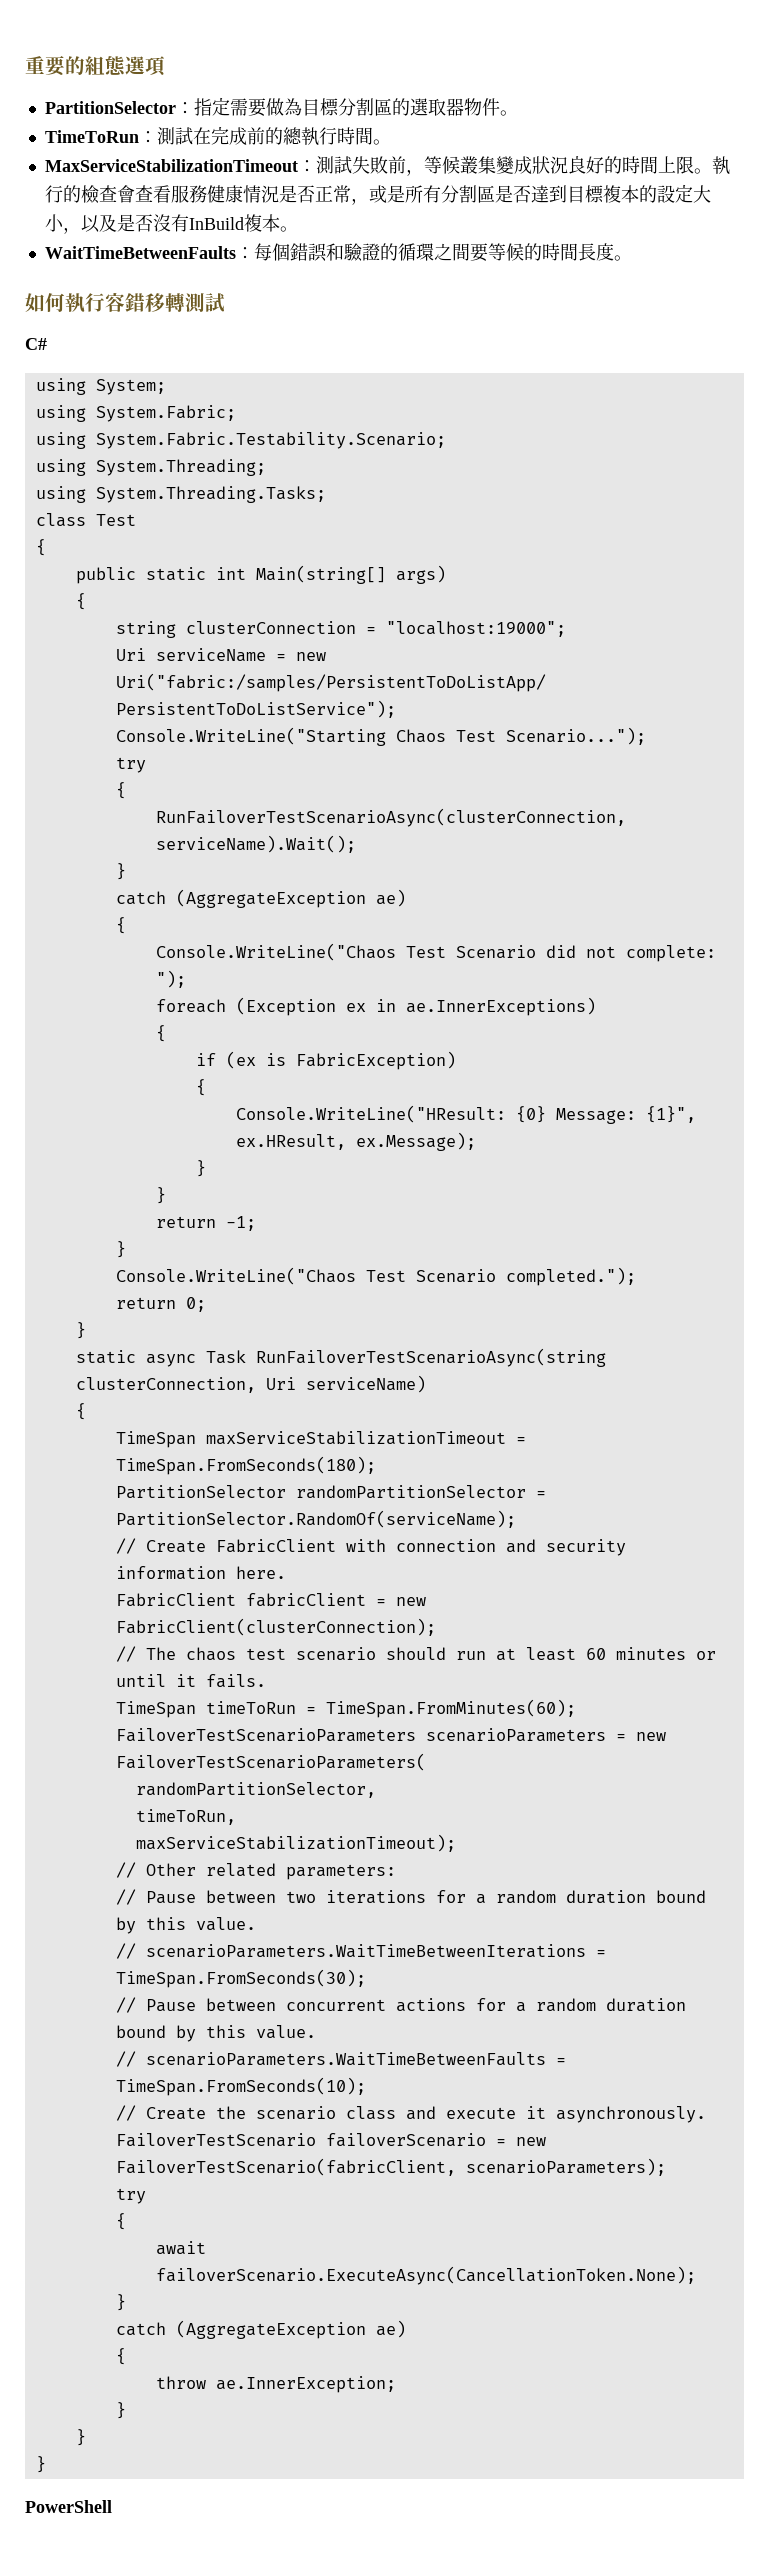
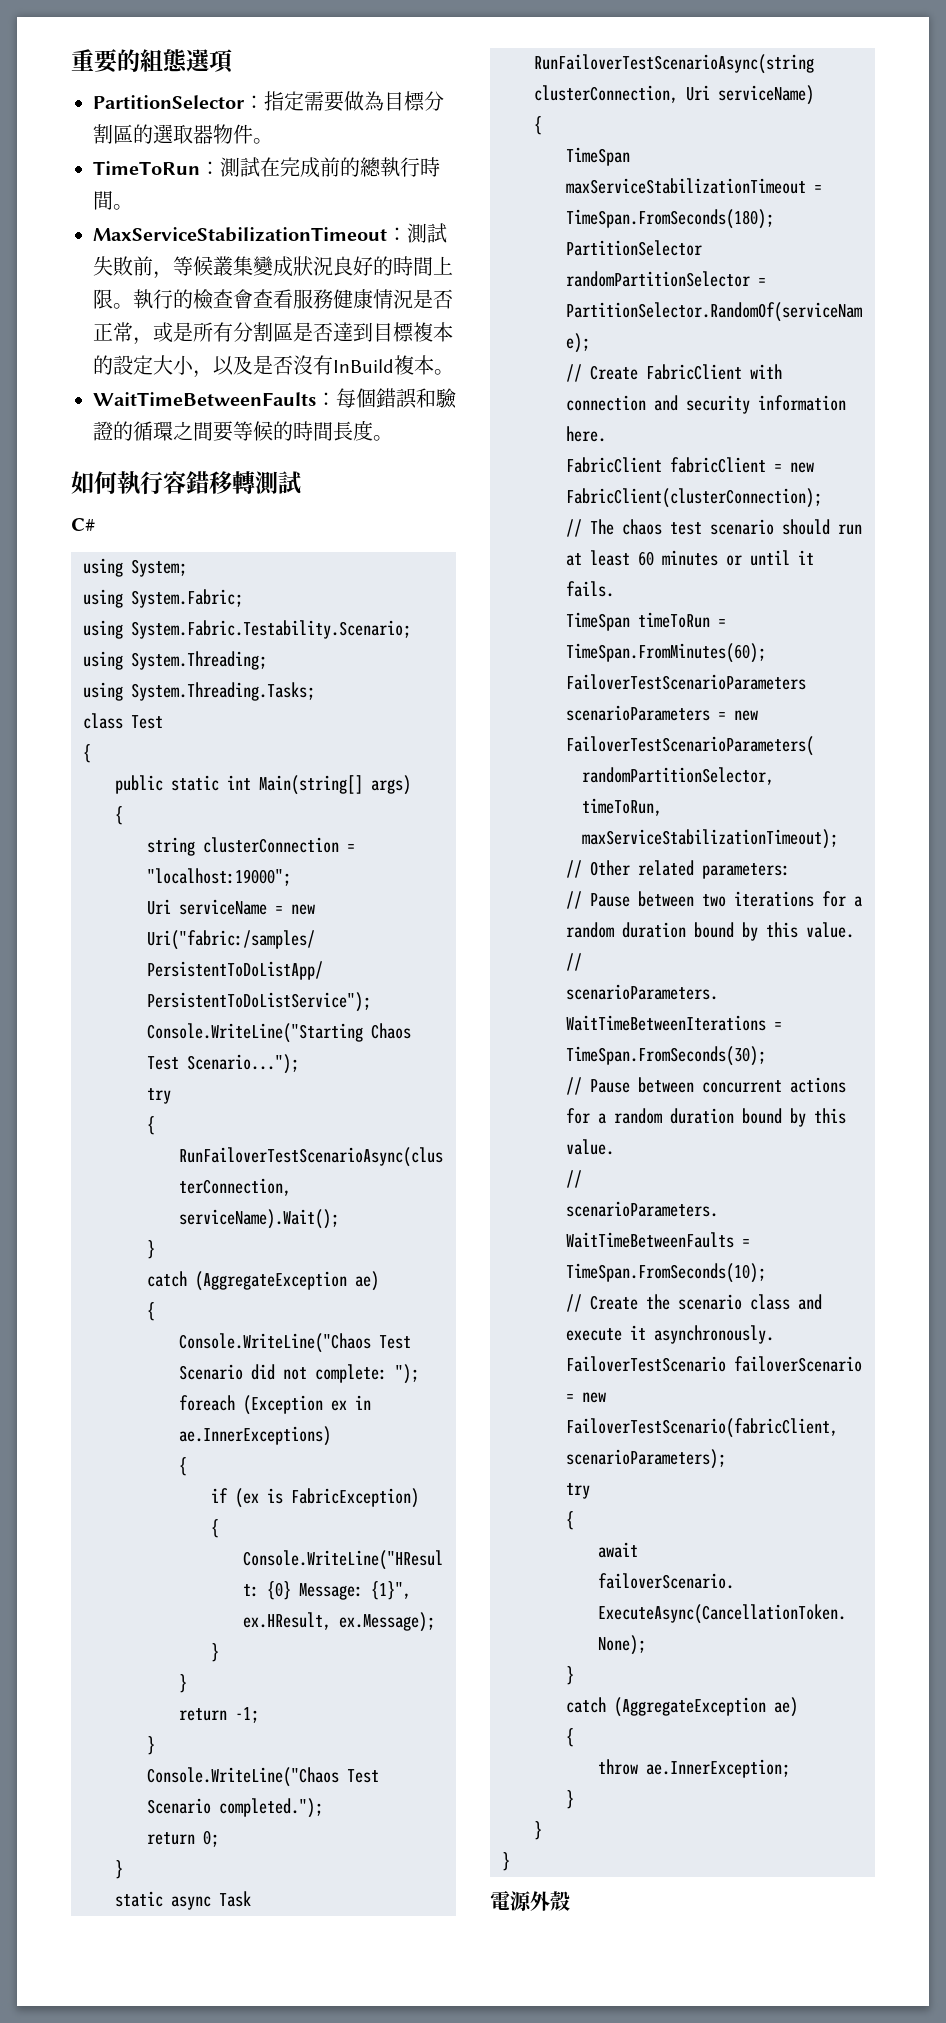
[25,2500,112,2513] PowerShell -> [490,1891,570,1911] 電源外殼

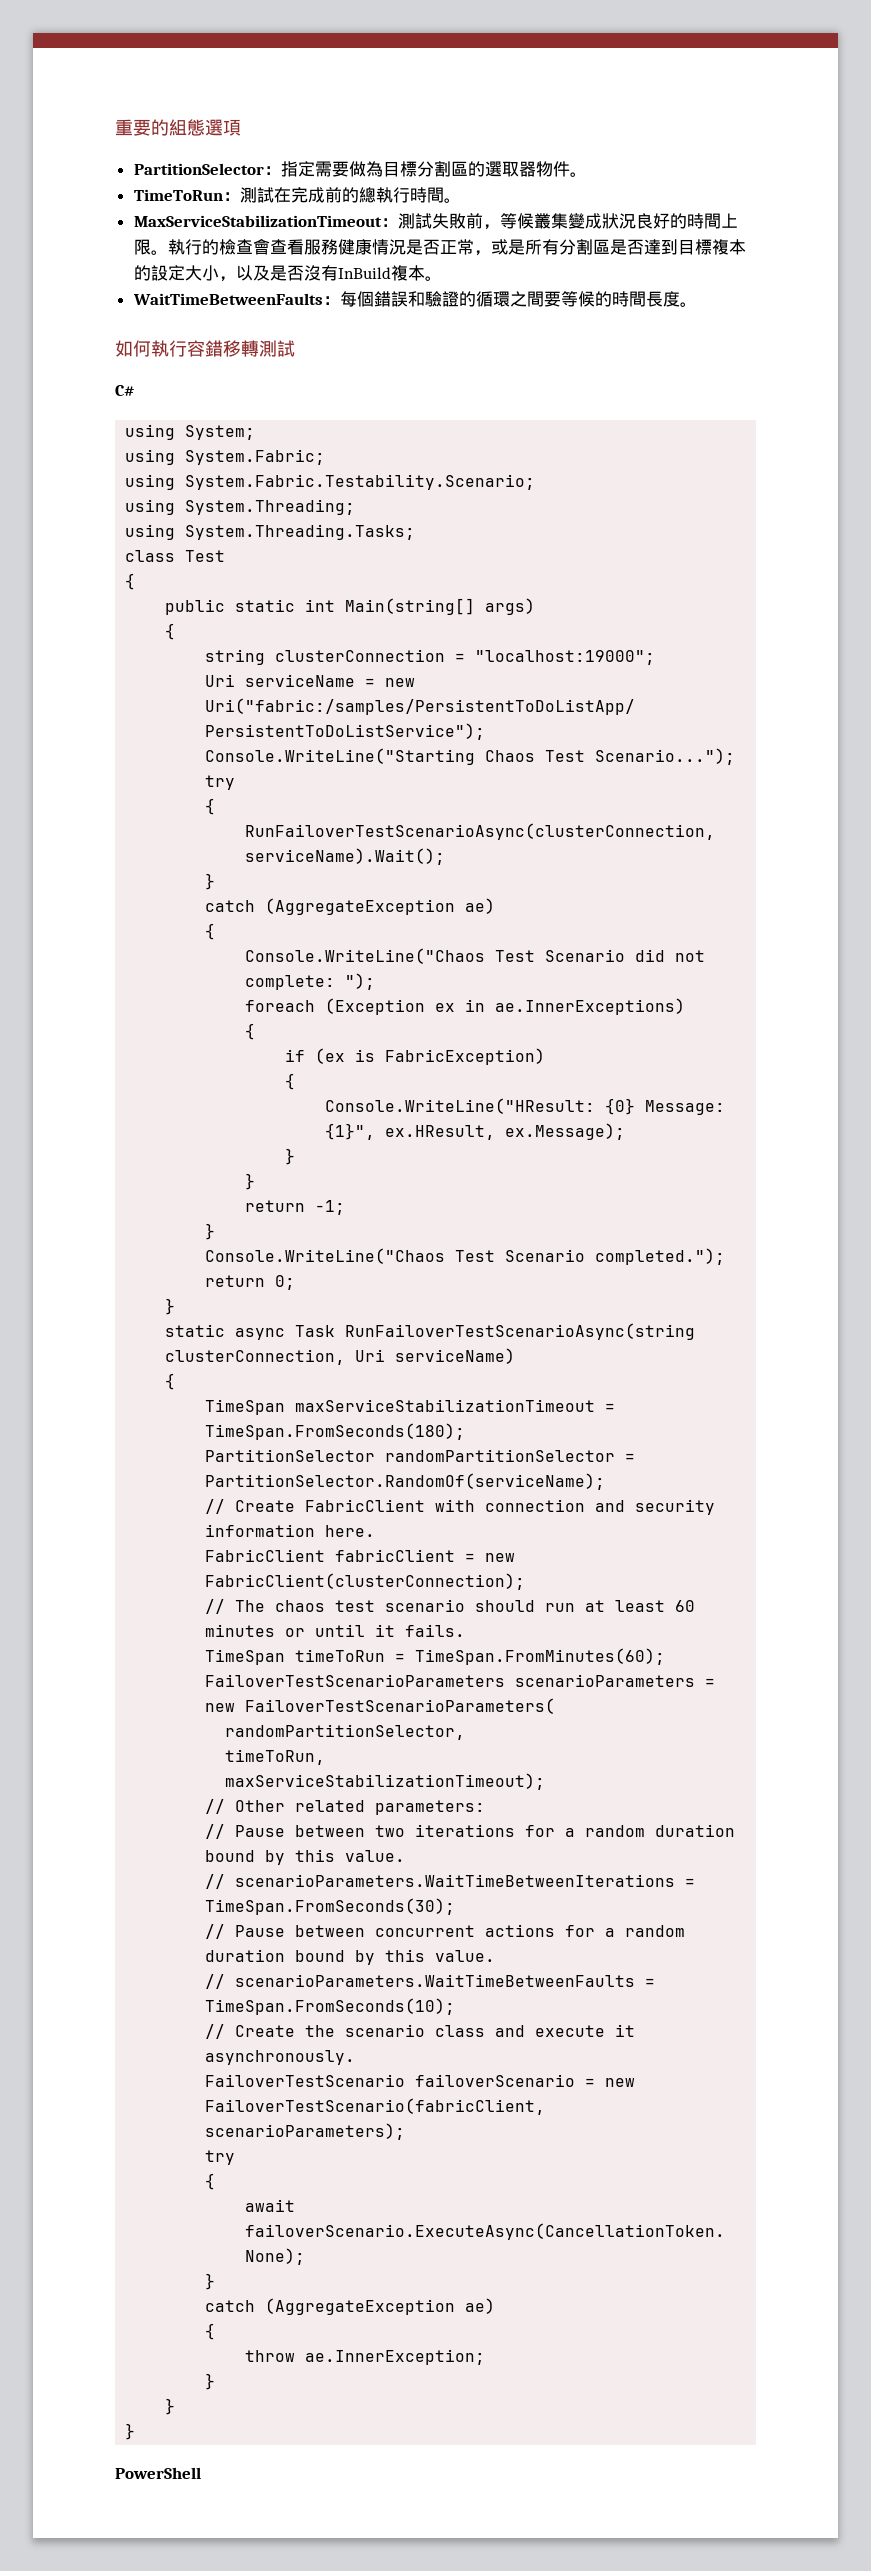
[490,1891,570,1911] 電源外殼 -> [115,2467,201,2479] PowerShell

